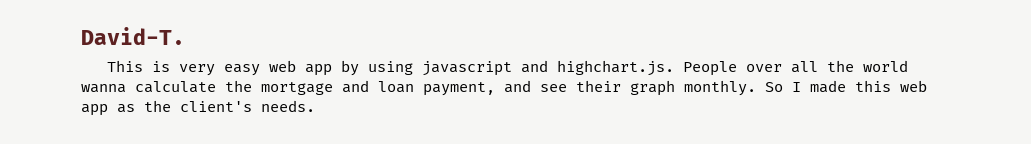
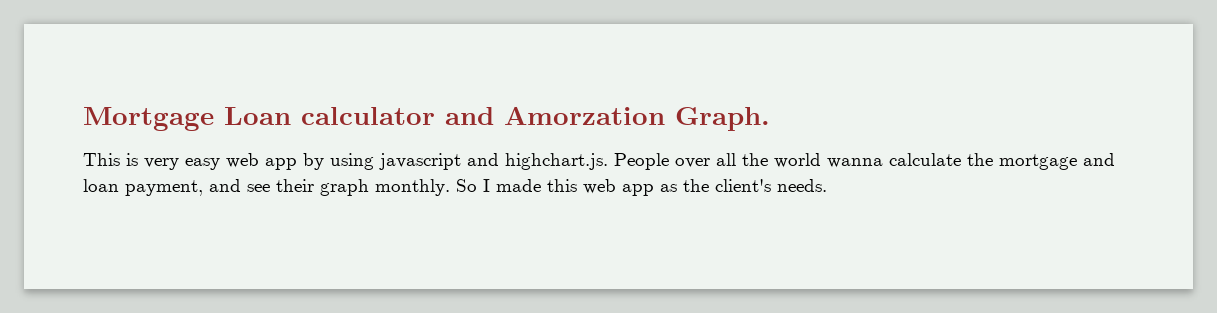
[81,27,185,45] David-T. -> [83,106,770,131] Mortgage Loan calculator and Amorzation Graph.

